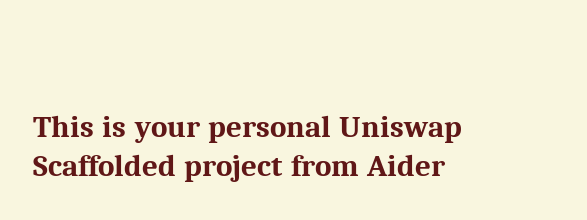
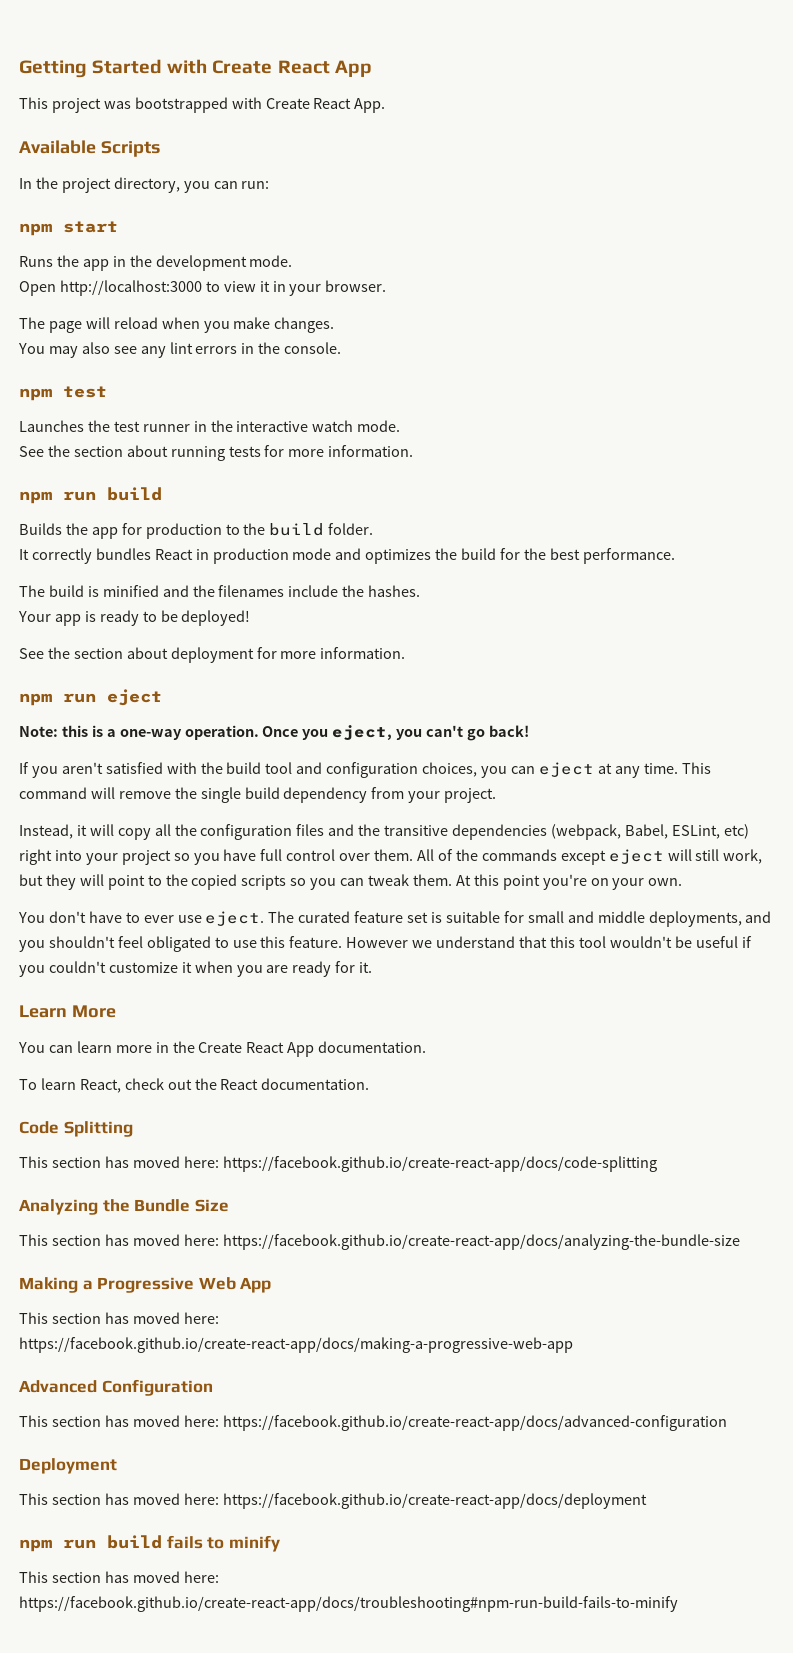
[33,115,463,143] [33,154,447,182] This is your personal Uniswap Scaffolded project from Aider -> [19,59,372,78] [19,97,386,113] [19,140,160,157] [19,177,270,193] [19,221,118,236] [19,255,293,271] [19,280,387,296] [19,317,335,333] [18,342,342,358] [19,386,107,401] [19,420,401,432] [19,445,414,461] [19,487,162,504] [19,523,374,539] [19,548,675,564] [19,585,421,597] [18,610,251,626] [19,647,406,663] [19,689,162,706] [19,725,529,741] [19,762,711,778] [19,787,497,803] [19,824,749,840] [19,849,763,865] [19,874,683,890] [18,911,772,927] [19,936,752,952] [19,961,373,977] [19,1005,116,1018] [18,1041,427,1057] [19,1078,370,1093] [19,1121,133,1137] [19,1156,657,1172] [19,1199,229,1215] [19,1234,740,1250] [19,1277,272,1293] [19,1312,219,1324] [19,1337,573,1353] [19,1379,213,1396] [19,1415,727,1431] [19,1458,117,1474] [19,1493,647,1509] [19,1535,280,1552] [19,1571,219,1583] [19,1596,678,1612] Getting Started with Create React App // This project was bootstrapped with Create React App. // Available Scripts // In the project directory, you can run: // npm start // Runs the app in the development mode. // Open http://localhost:3000 to view it in your browser. // The page will reload when you make changes. // You may also see any lint errors in the console. // npm test // Launches the test runner in the interactive watch mode. // See the section about running tests for more information. // npm run build // Builds the app for production to the build folder. // It correctly bundles React in production mode and optimizes the build for the best performance. // The build is minified and the filenames include the hashes. // Your app is ready to be deployed! // See the section about deployment for more information. // npm run eject // Note: this is a one-way operation. Once you eject, you can't go back! // If you aren't satisfied with the build tool and configuration choices, you can eject at any time. This command will remove the single build dependency from your project. // Instead, it will copy all the configuration files and the transitive dependencies (webpack, Babel, ESLint, etc) right into your project so you have full control over them. All of the commands except eject will still work, but they will point to the copied scripts so you can tweak them. At this point you're on your own. // You don't have to ever use eject. The curated feature set is suitable for small and middle deployments, and you shouldn't feel obligated to use this feature. However we understand that this tool wouldn't be useful if you couldn't customize it when you are ready for it. // Learn More // You can learn more in the Create React App documentation. // To learn React, check out the React documentation. // Code Splitting // This section has moved here: https://facebook.github.io/create-react-app/docs/code-splitting // Analyzing the Bundle Size // This section has moved here: https://facebook.github.io/create-react-app/docs/analyzing-the-bundle-size // Making a Progressive Web App // This section has moved here: https://facebook.github.io/create-react-app/docs/making-a-progressive-web-app // Advanced Configuration // This section has moved here: https://facebook.github.io/create-react-app/docs/advanced-configuration // Deployment // This section has moved here: https://facebook.github.io/create-react-app/docs/deployment // npm run build fails to minify // This section has moved here: https://facebook.github.io/create-react-app/docs/troubleshooting#npm-run-build-fails-to-minify

